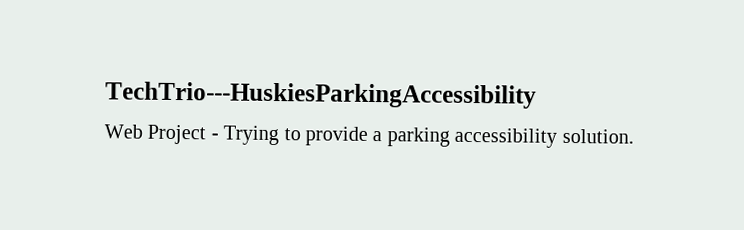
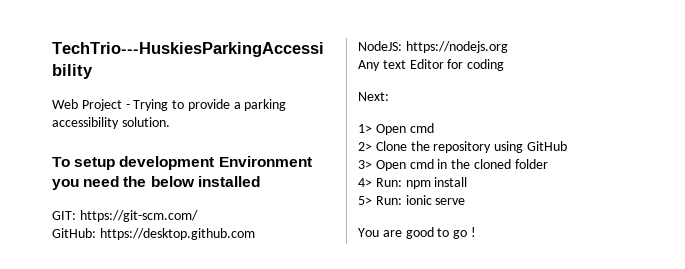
(634, 136) none -> [52,156,312,170] [52,176,260,190] [52,210,198,222] [52,228,255,240] [358,41,508,53] [358,59,505,71] [358,92,389,101] [358,123,434,135] [358,141,567,153] [358,159,548,171] [358,177,468,189] [358,195,466,205] [358,227,476,239] // To setup development Environment you need the below installed // GIT: https://git-scm.com/ // GitHub: https://desktop.github.com // NodeJS: https://nodejs.org // Any text Editor for coding // Next: // 1> Open cmd // 2> Clone the repository using GitHub // 3> Open cmd in the cloned folder // 4> Run: npm install // 5> Run: ionic serve // You are good to go !

